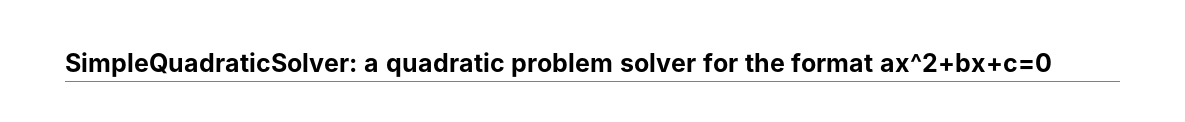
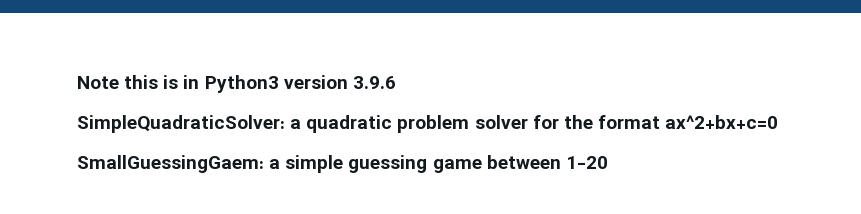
(65, 64) none -> [77,75,396,93] Note this is in Python3 version 3.9.6 //
(1052, 62) none -> [77,155,608,173] // SmallGuessingGaem: a simple guessing game between 1-20

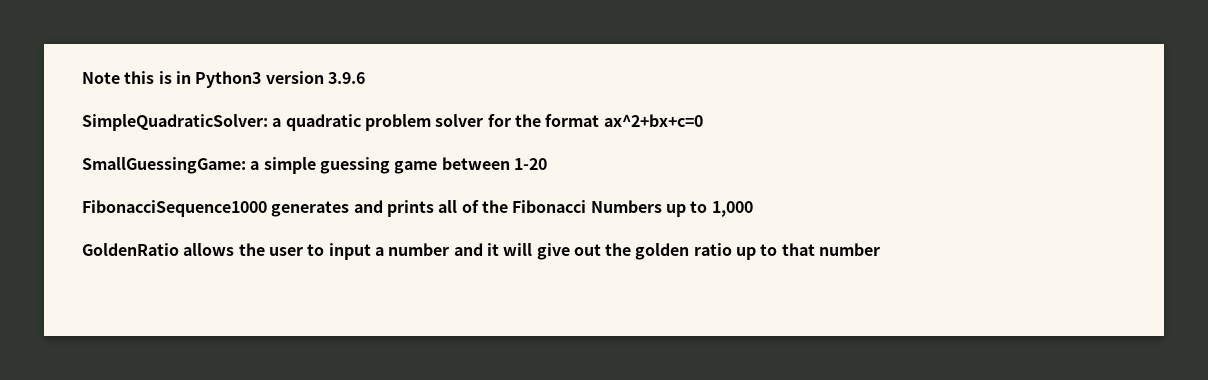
[77,155,264,173] SmallGuessingGaem: -> [82,157,246,174] SmallGuessingGame:
(608, 162) none -> [82,200,753,217] [82,243,881,260] // FibonacciSequence1000 generates and prints all of the Fibonacci Numbers up to 1,000 // GoldenRatio allows the user to input a number and it will give out the golden ratio up to that number

